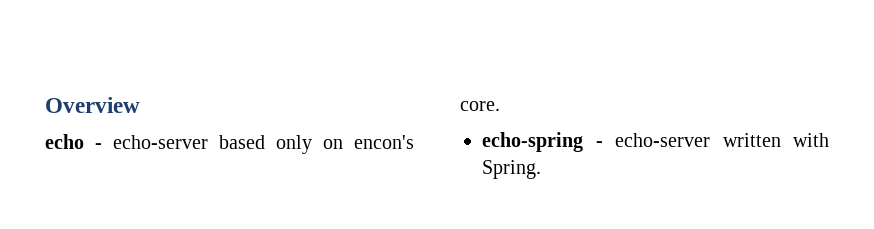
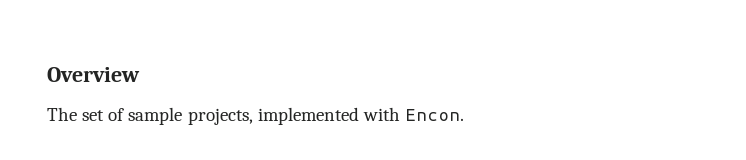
[45,134,414,154] [460,101,500,111] [482,132,829,152] [482,160,541,179] echo - echo-server based only on encon's core. // echo-spring - echo-server written with Spring. -> [47,107,464,125] The set of sample projects, implemented with Encon.

